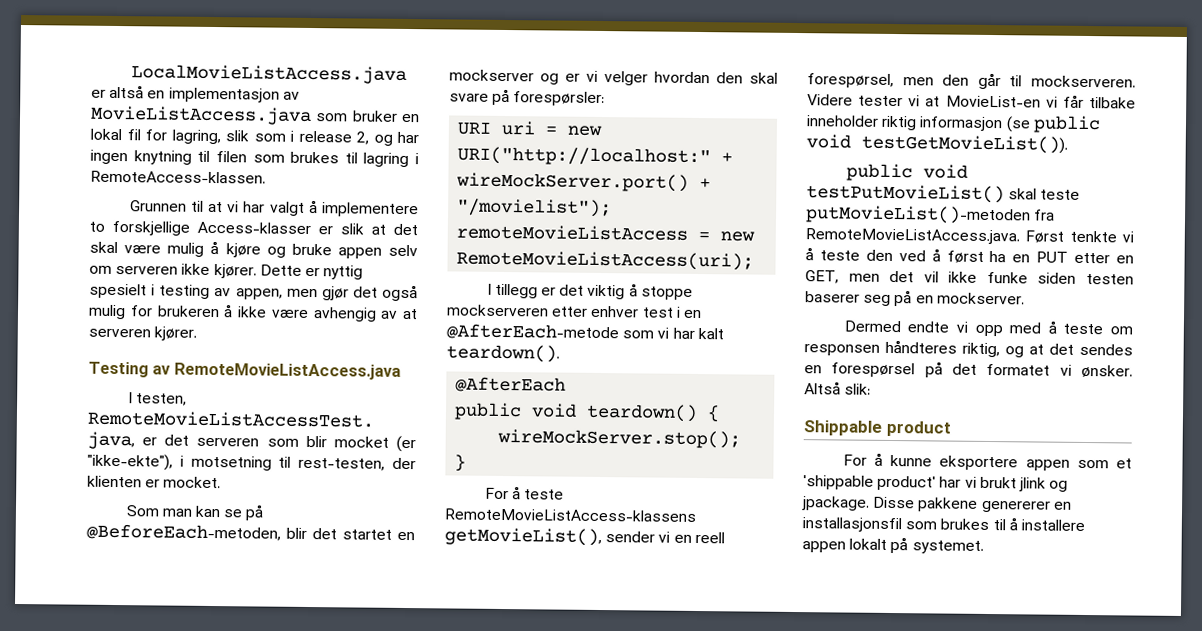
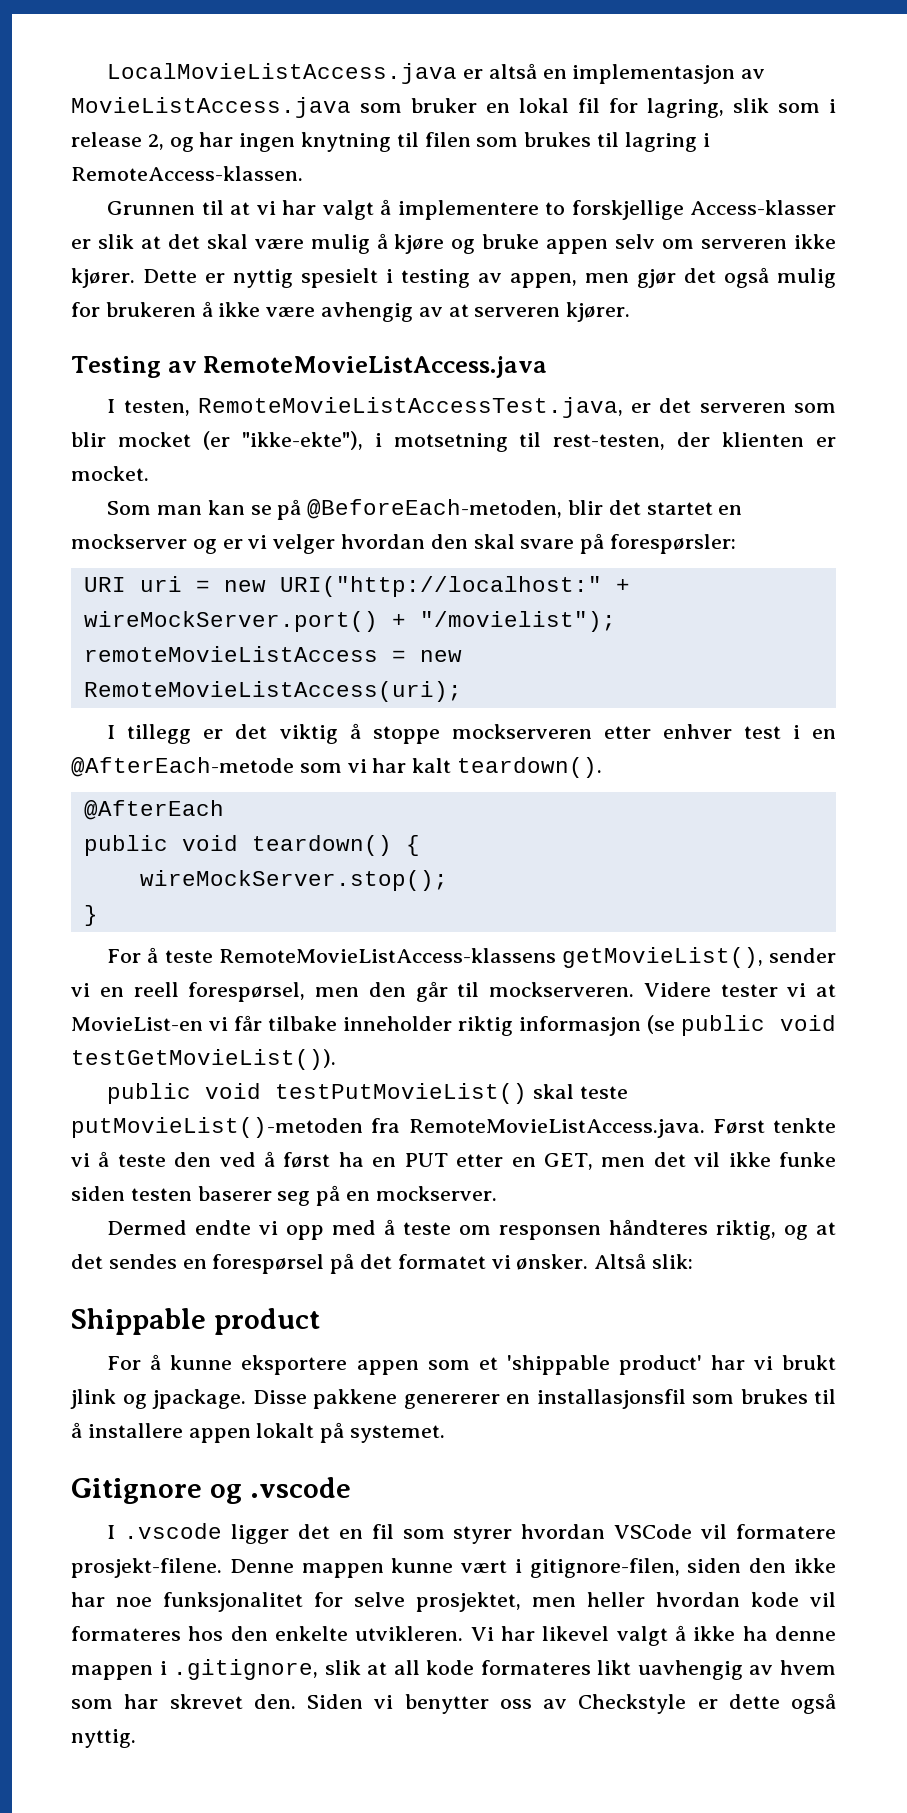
(984, 547) none -> [71,1477,351,1504] [107,1523,836,1544] [71,1558,837,1578] [71,1592,836,1612] [71,1625,837,1646] [71,1659,836,1680] [71,1693,836,1714] [71,1729,136,1748] // Gitignore og .vscode // I .vscode ligger det en fil som styrer hvordan VSCode vil formatere prosjekt-filene. Denne mappen kunne vært i gitignore-filen, siden den ikke har noe funksjonalitet for selve prosjektet, men heller hvordan kode vil formateres hos den enkelte utvikleren. Vi har likevel valgt å ikke ha denne mappen i .gitignore, slik at all kode formateres likt uavhengig av hvem som har skrevet den. Siden vi benytter oss av Checkstyle er dette også nyttig.

